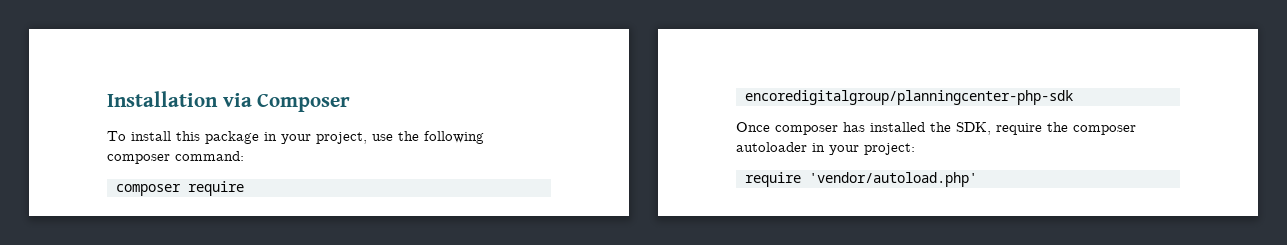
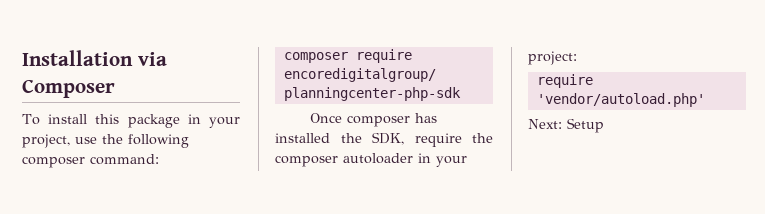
(977, 179) none -> [528,118,604,133] // Next: Setup

